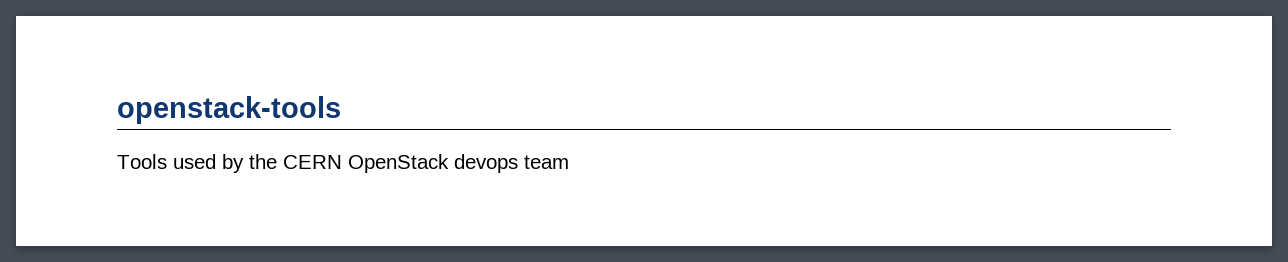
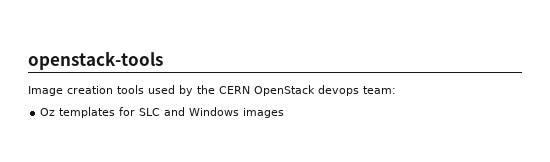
[117,154,167,169] Tools -> [28,85,144,96] Image creation tools
[524,155,569,169] team -> [363,86,396,94] [40,107,285,118] team: // Oz templates for SLC and Windows images

